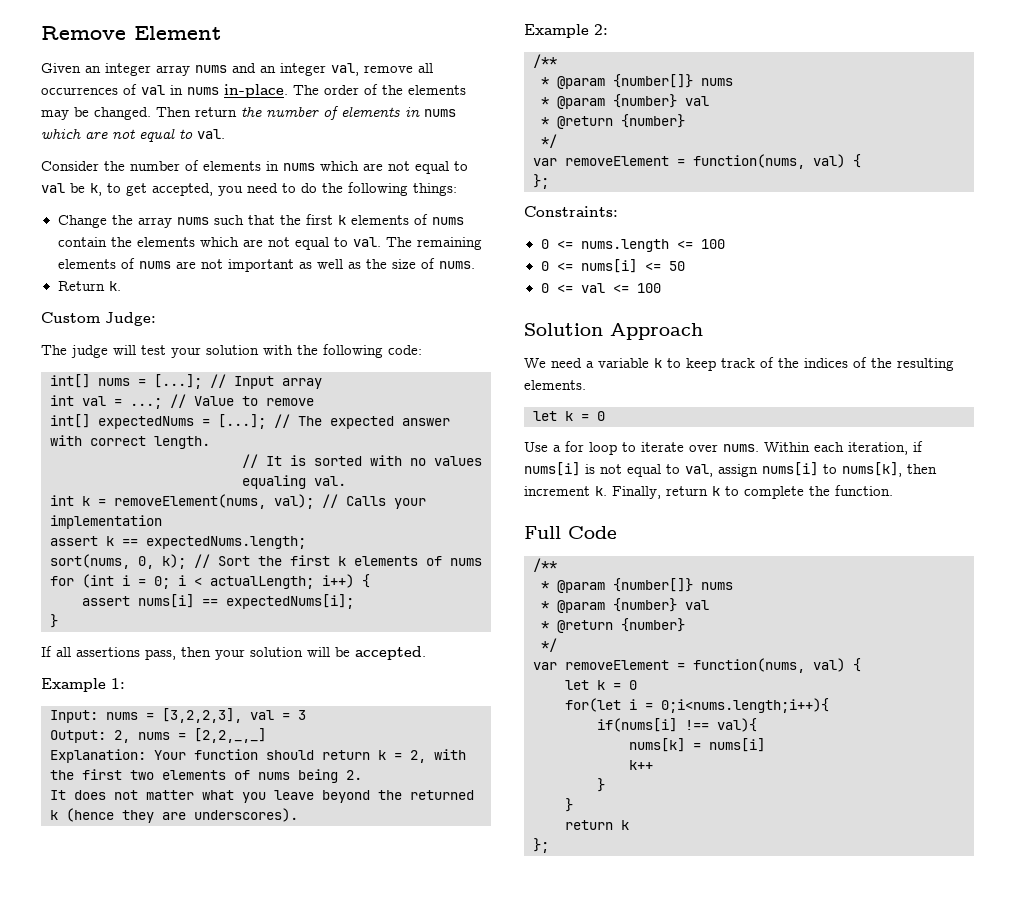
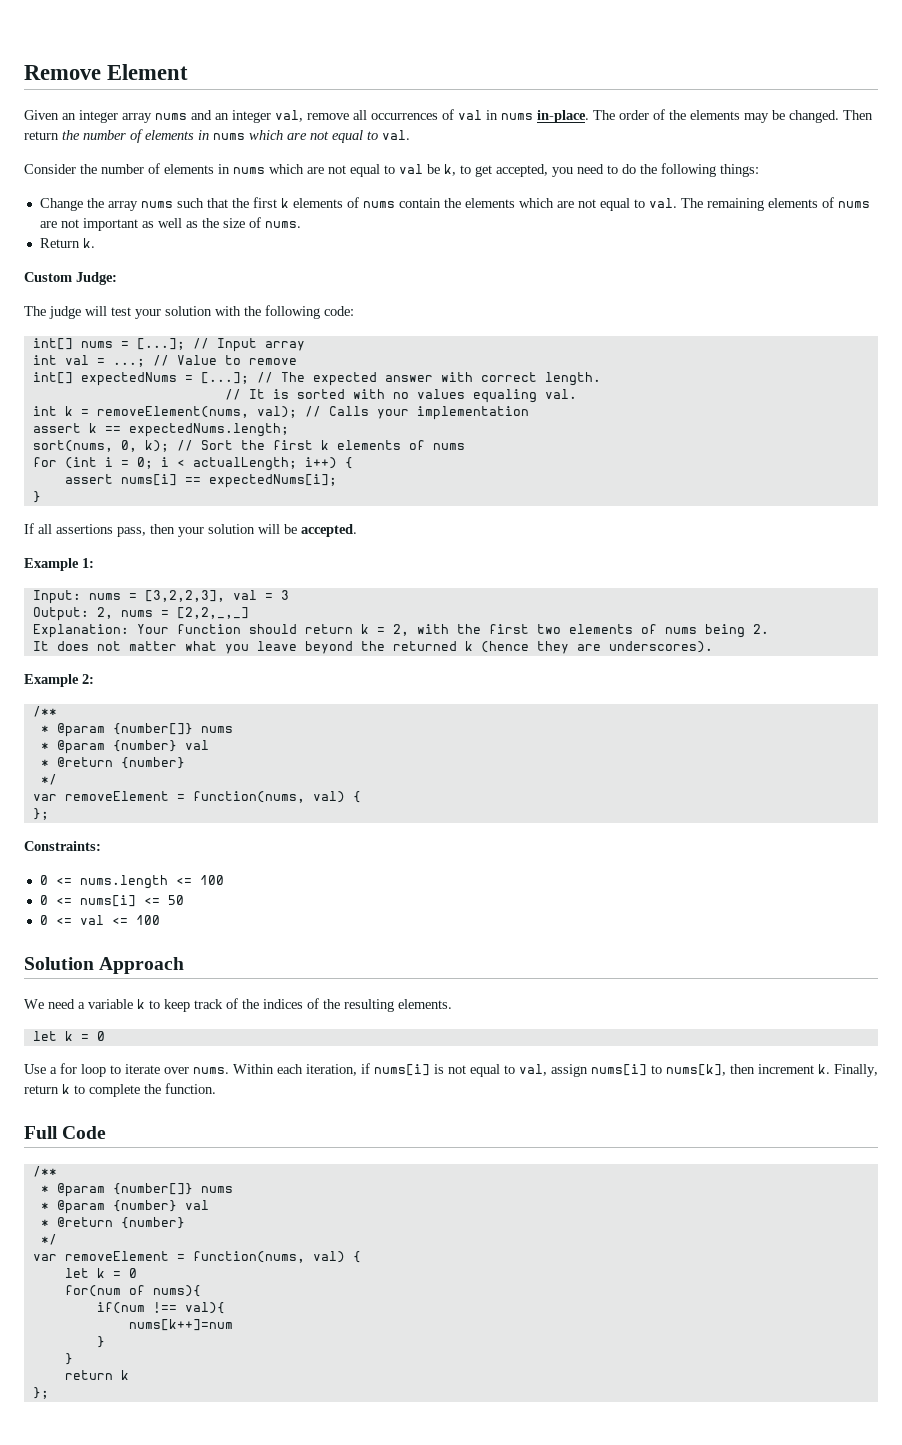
[565,698,829,713] [597,718,757,732] [629,738,765,752] [629,760,653,770] for(let i = 0;i<nums.length;i++){ // if(nums[i] !== val){ // nums[k] = nums[i] // k++ -> [64,1285,201,1297] [96,1302,225,1314] [128,1319,233,1331] for(num of nums){ // if(num !== val){ // nums[k++]=num

